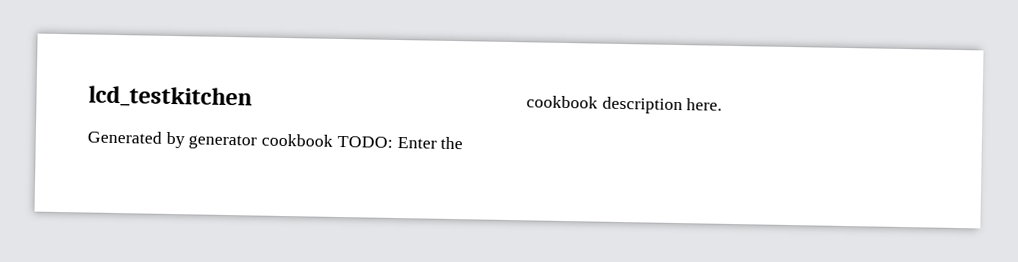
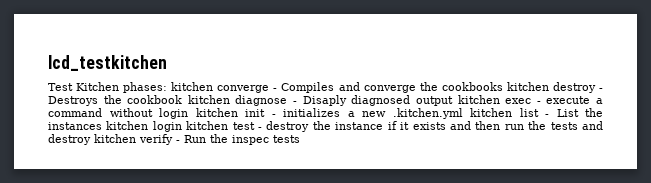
[87,130,464,150] [526,95,723,115] Generated by generator cookbook TODO: Enter the cookbook description here. -> [48,82,604,93] [48,95,604,106] [48,108,603,119] [48,121,604,132] [48,134,300,145] Test Kitchen phases: kitchen converge - Compiles and converge the cookbooks kitchen destroy - Destroys the cookbook kitchen diagnose - Disaply diagnosed output kitchen exec - execute a command without login kitchen init - initializes a new .kitchen.yml kitchen list - List the instances kitchen login kitchen test - destroy the instance if it exists and then run the tests and destroy kitchen verify - Run the inspec tests

